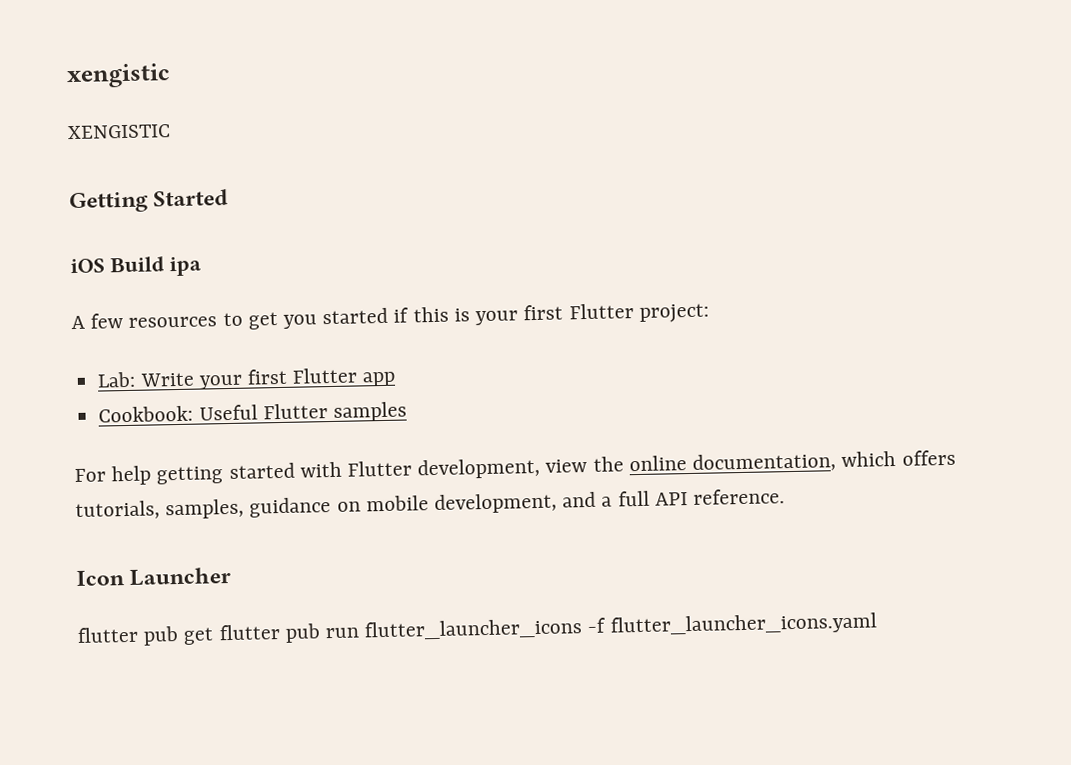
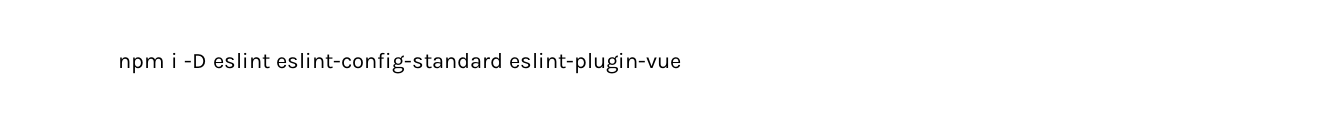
[66,63,171,89] [67,124,171,140] [69,188,229,214] [70,256,202,277] [71,303,709,330] [97,367,397,390] [98,401,407,423] [74,449,956,486] [75,488,786,521] [76,566,232,587] [77,612,877,646] xengistic // XENGISTIC // Getting Started // iOS Build ipa // A few resources to get you started if this is your first Flutter project: // Lab: Write your first Flutter app // Cookbook: Useful Flutter samples // For help getting started with Flutter development, view the online documentation, which offers tutorials, samples, guidance on mobile development, and a full API reference. // Icon Launcher // flutter pub get flutter pub run flutter_launcher_icons -f flutter_launcher_icons.yaml -> [118,52,681,74] npm i -D eslint eslint-config-standard eslint-plugin-vue

